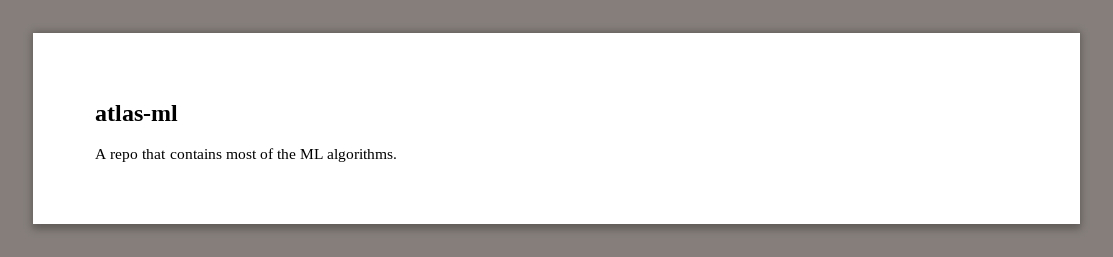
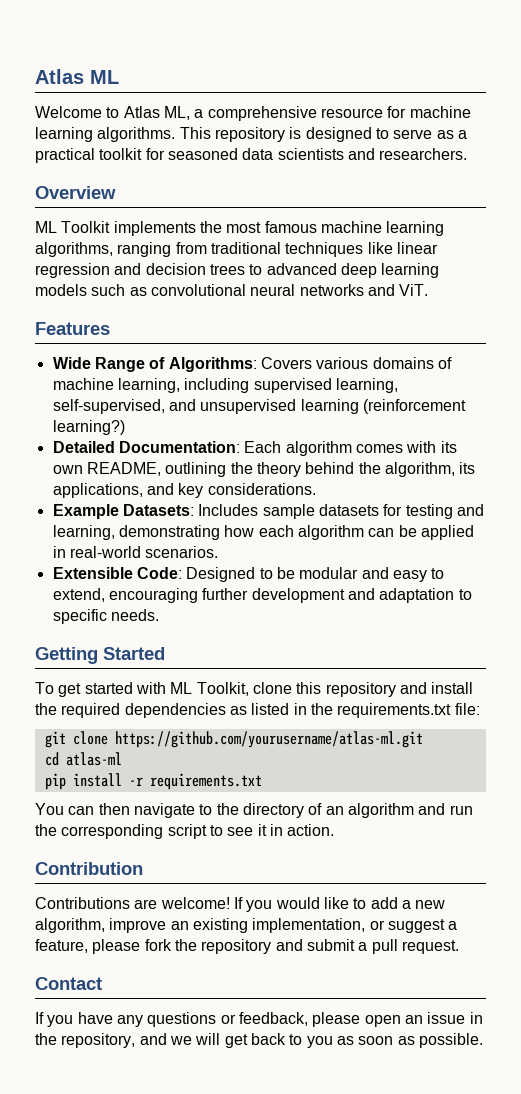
[95,105,178,121] [95,148,398,162] atlas-ml // A repo that contains most of the ML algorithms. -> [35,69,119,84] [35,106,471,121] [35,127,467,142] [35,148,468,163] [35,186,116,199] [35,221,445,236] [35,242,438,257] [35,263,440,278] [35,284,429,296] [35,322,110,335] [52,357,452,372] [52,378,398,393] [52,399,466,414] [52,420,125,435] [52,441,457,456] [52,462,476,477] [52,483,316,498] [52,504,484,519] [52,525,474,540] [52,546,219,558] [52,567,445,582] [52,588,472,603] [52,609,159,624] [35,647,165,664] [35,682,474,697] [35,703,480,718] [44,731,423,748] [44,752,122,766] [44,773,262,790] [35,803,473,818] [35,824,335,839] [35,862,143,875] [35,897,446,912] [35,918,458,933] [35,939,459,954] [35,977,102,990] [35,1012,483,1027] [35,1033,483,1048] Atlas ML // Welcome to Atlas ML, a comprehensive resource for machine learning algorithms. This repository is designed to serve as a practical toolkit for seasoned data scientists and researchers. // Overview // ML Toolkit implements the most famous machine learning algorithms, ranging from traditional techniques like linear regression and decision trees to advanced deep learning models such as convolutional neural networks and ViT. // Features // Wide Range of Algorithms: Covers various domains of machine learning, including supervised learning, self-supervised, and unsupervised learning (reinforcement learning?) // Detailed Documentation: Each algorithm comes with its own README, outlining the theory behind the algorithm, its applications, and key considerations. // Example Datasets: Includes sample datasets for testing and learning, demonstrating how each algorithm can be applied in real-world scenarios. // Extensible Code: Designed to be modular and easy to extend, encouraging further development and adaptation to specific needs. // Getting Started // To get started with ML Toolkit, clone this repository and install the required dependencies as listed in the requirements.txt file: // git clone https://github.com/yourusername/atlas-ml.git // cd atlas-ml // pip install -r requirements.txt // You can then navigate to the directory of an algorithm and run the corresponding script to see it in action. // Contribution // Contributions are welcome! If you would like to add a new algorithm, improve an existing implementation, or suggest a feature, please fork the repository and submit a pull request. // Contact // If you have any questions or feedback, please open an issue in the repository, and we will get back to you as soon as possible.

